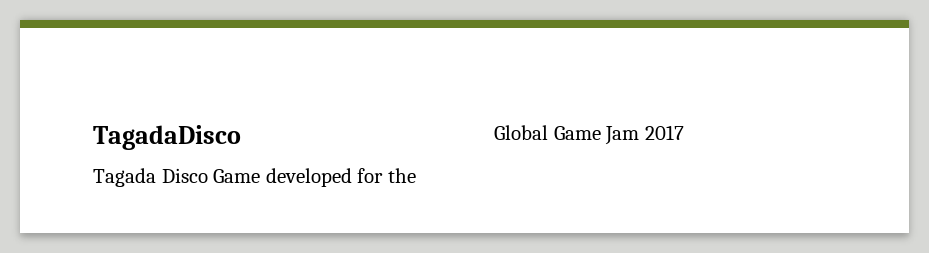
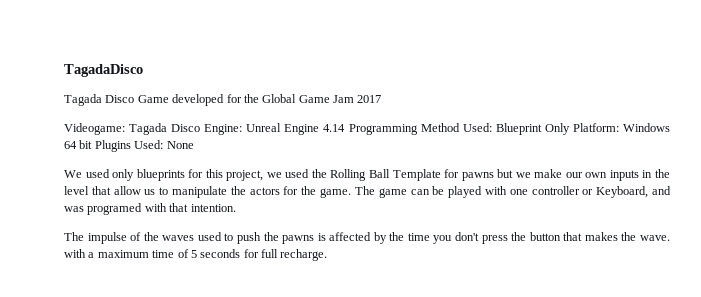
(684, 132) none -> [64,123,671,135] [64,140,194,152] [64,169,670,181] [64,186,671,198] [64,203,236,215] [64,232,671,244] [64,249,328,261] // Videogame: Tagada Disco Engine: Unreal Engine 4.14 Programming Method Used: Blueprint Only Platform: Windows 64 bit Plugins Used: None // We used only blueprints for this project, we used the Rolling Ball Template for pawns but we make our own inputs in the level that allow us to manipulate the actors for the game. The game can be played with one controller or Keyboard, and was programed with that intention. // The impulse of the waves used to push the pawns is affected by the time you don't press the button that makes the wave. with a maximum time of 5 seconds for full recharge.

